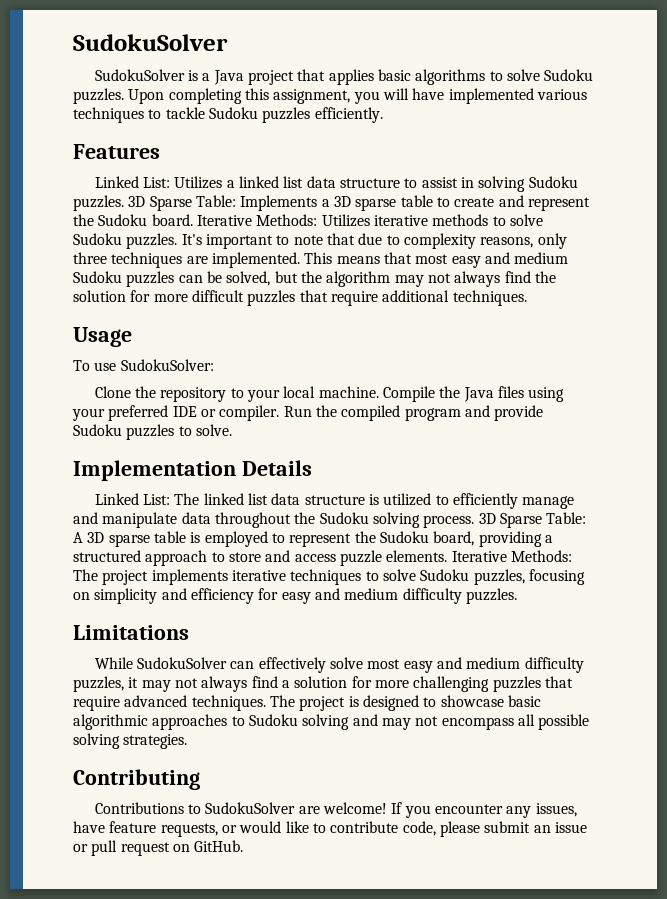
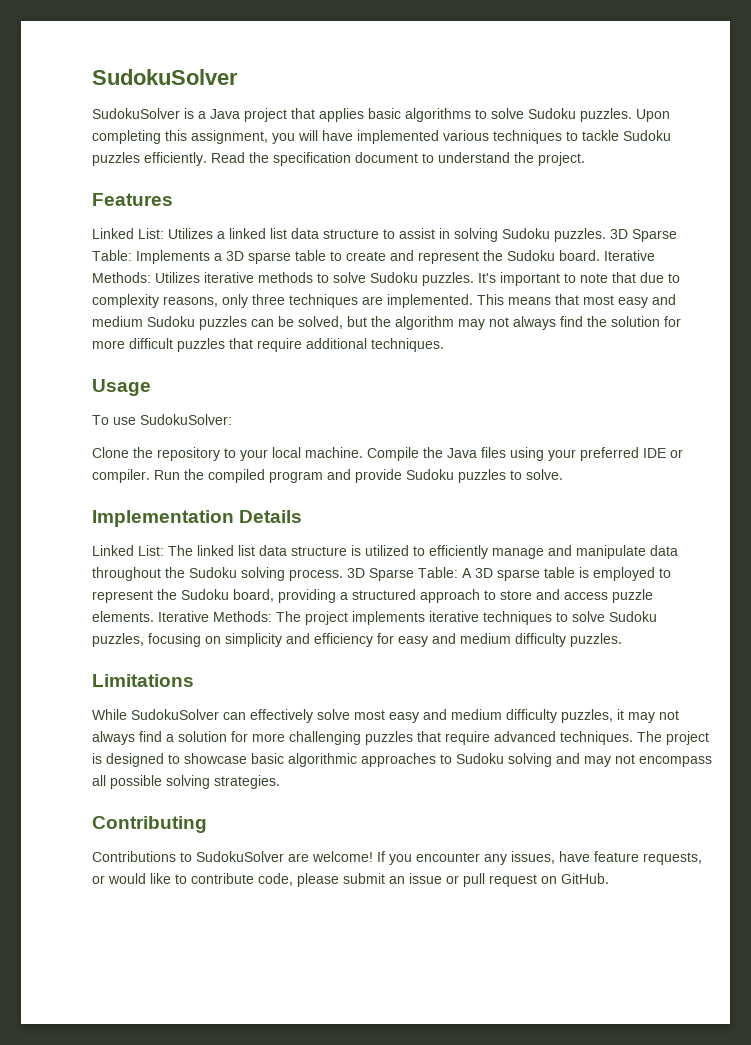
(383, 115) none -> [211,152,585,166] Read the specification document to understand the project.

